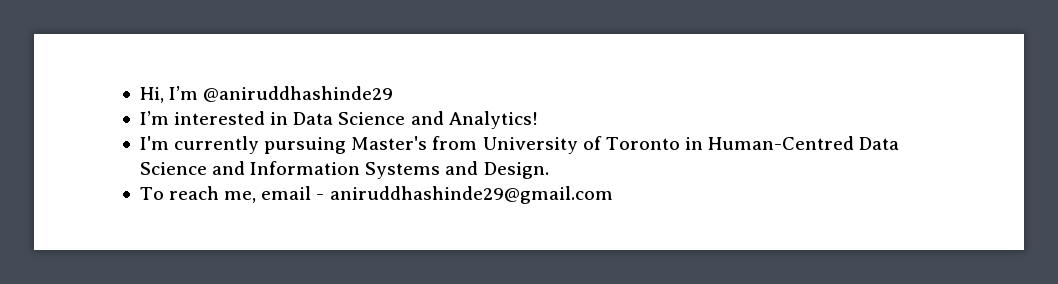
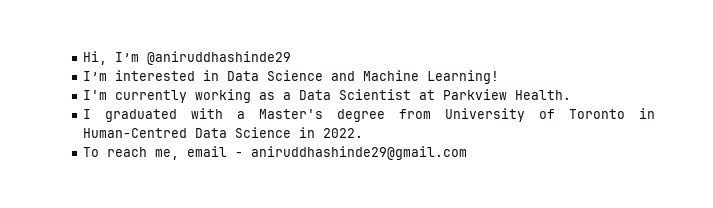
[448,111,538,129] Analytics! -> [363,70,500,84] Machine Learning!
[264,136,428,154] pursuing Master's -> [195,89,572,103] [83,108,386,122] working as a Data Scientist at Parkview Health. // I graduated with a Master's degree
[212,161,549,179] and Information Systems and Design. -> [299,127,364,138] in 2022.

